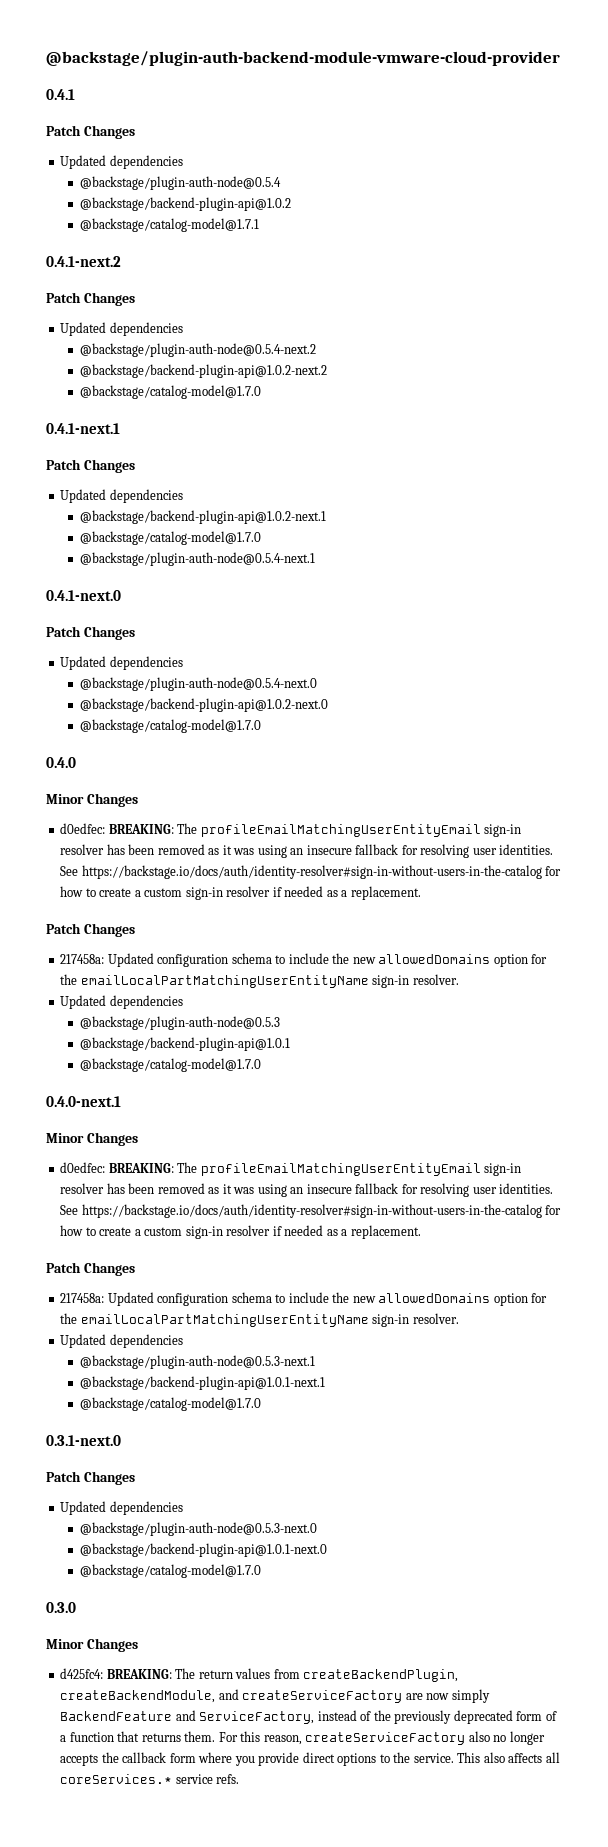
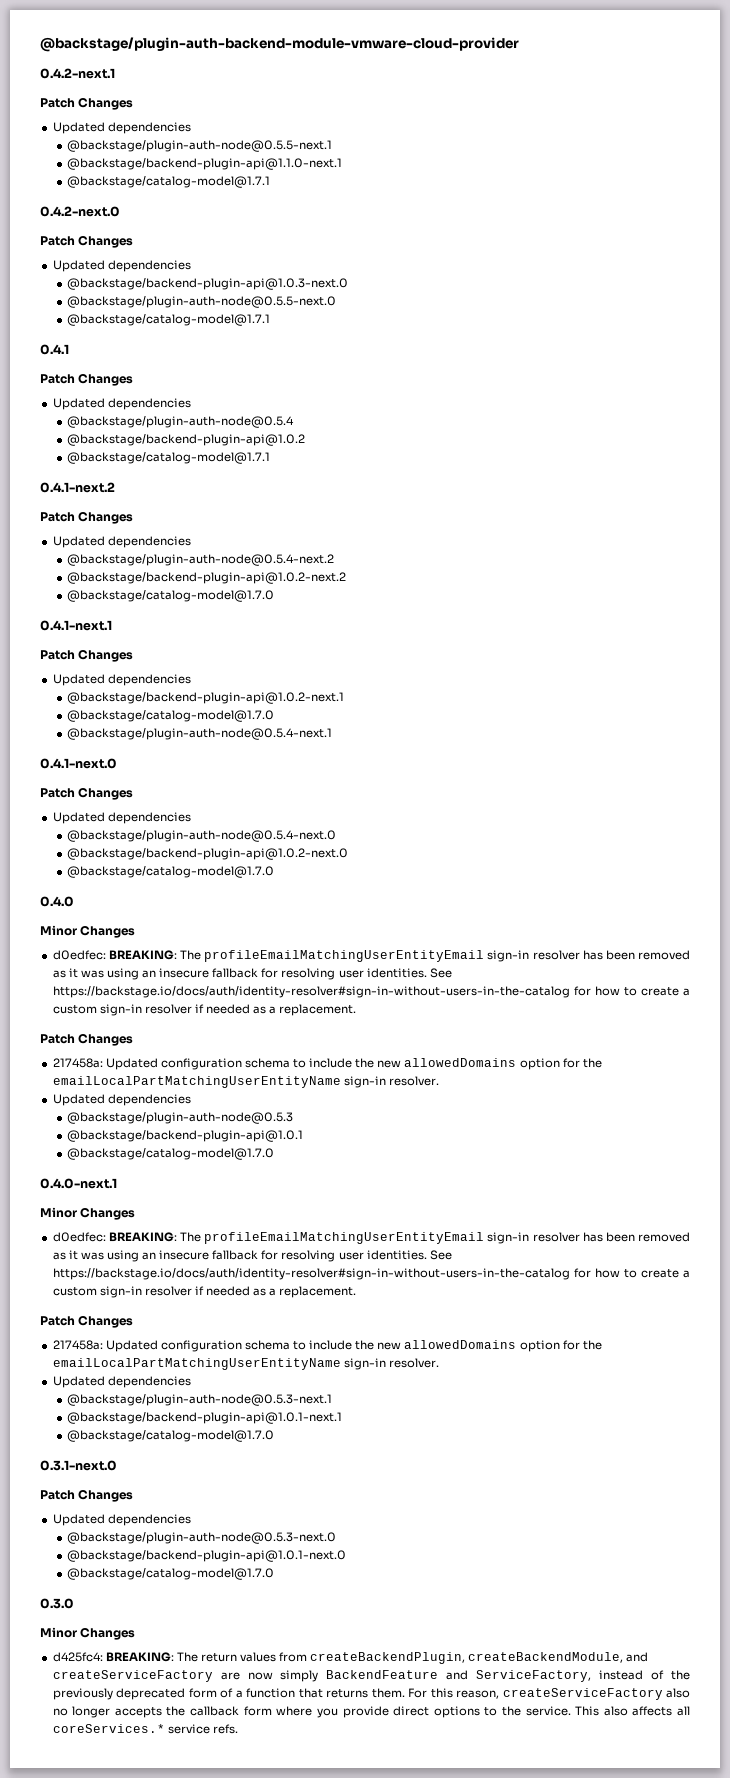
(560, 58) none -> [40,68,115,79] [40,97,134,110] [52,122,191,134] [67,140,333,152] [67,158,343,170] [67,176,271,188] [40,206,120,217] [40,235,134,248] [52,260,191,272] [67,278,349,290] [67,296,337,308] [67,314,271,326] // 0.4.2-next.1 // Patch Changes // Updated dependencies // @backstage/plugin-auth-node@0.5.5-next.1 // @backstage/backend-plugin-api@1.1.0-next.1 // @backstage/catalog-model@1.7.1 // 0.4.2-next.0 // Patch Changes // Updated dependencies // @backstage/backend-plugin-api@1.0.3-next.0 // @backstage/plugin-auth-node@0.5.5-next.0 // @backstage/catalog-model@1.7.1

